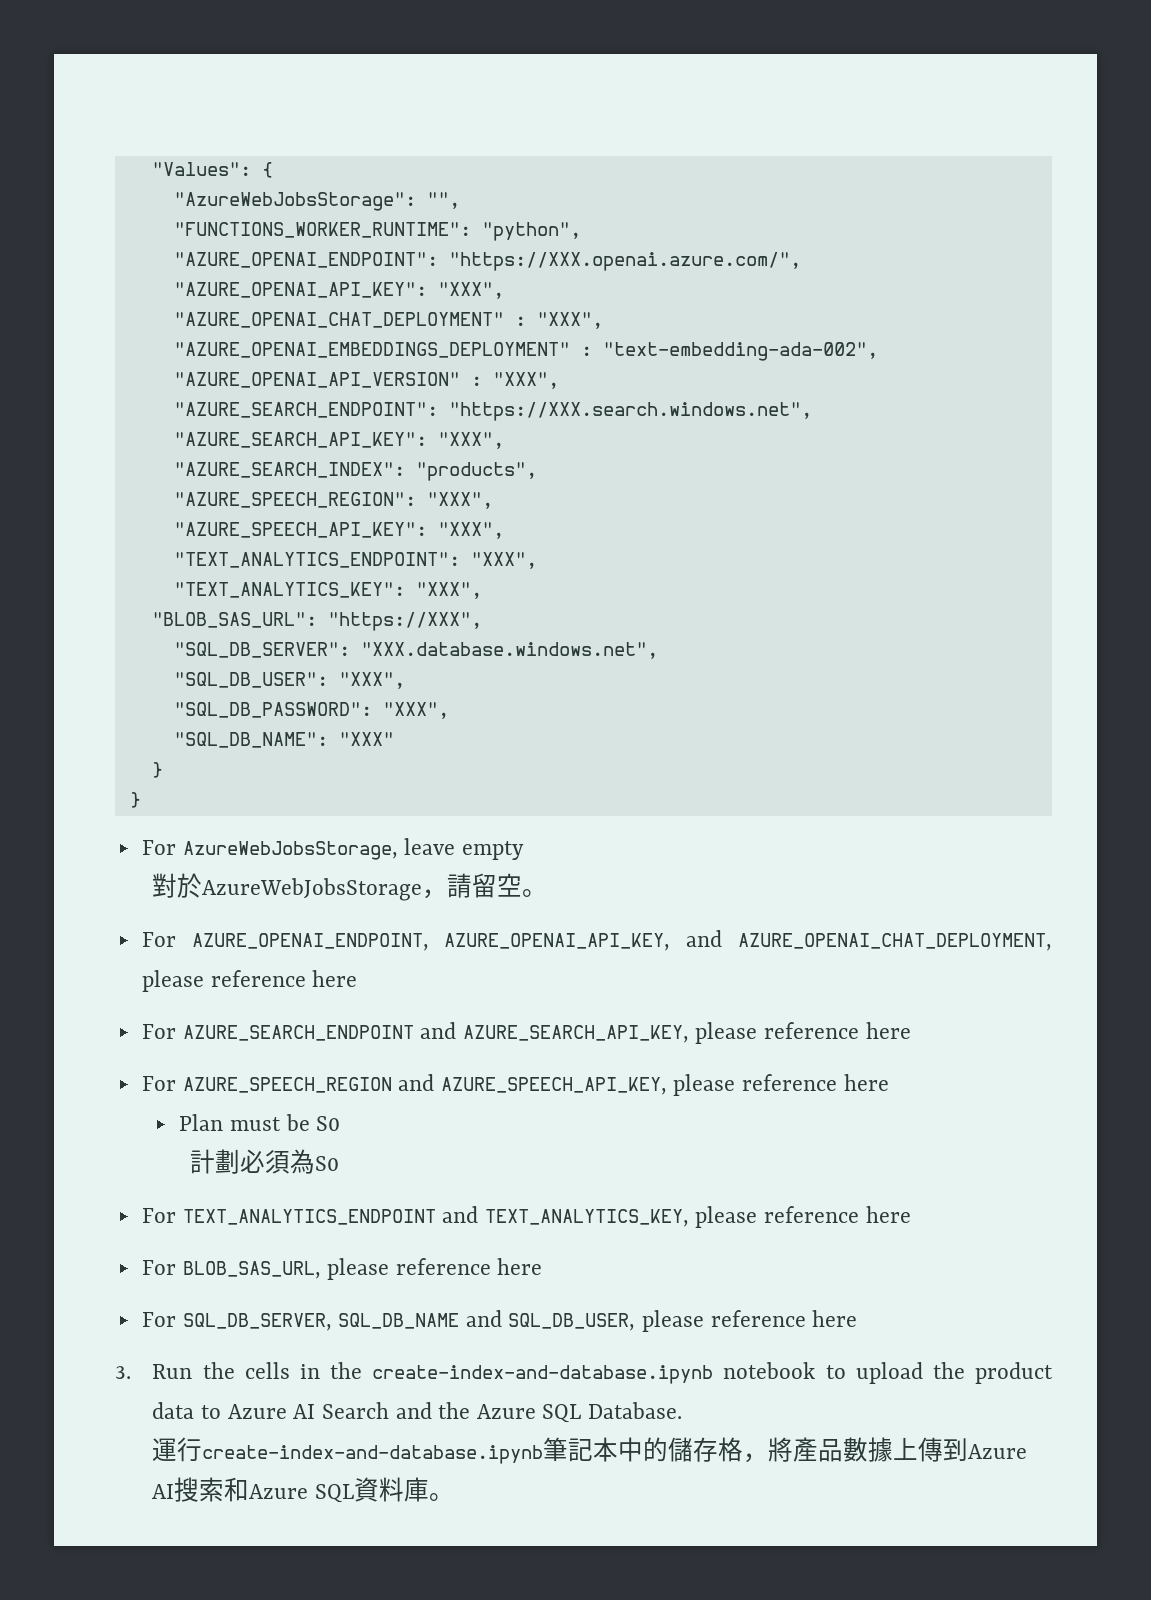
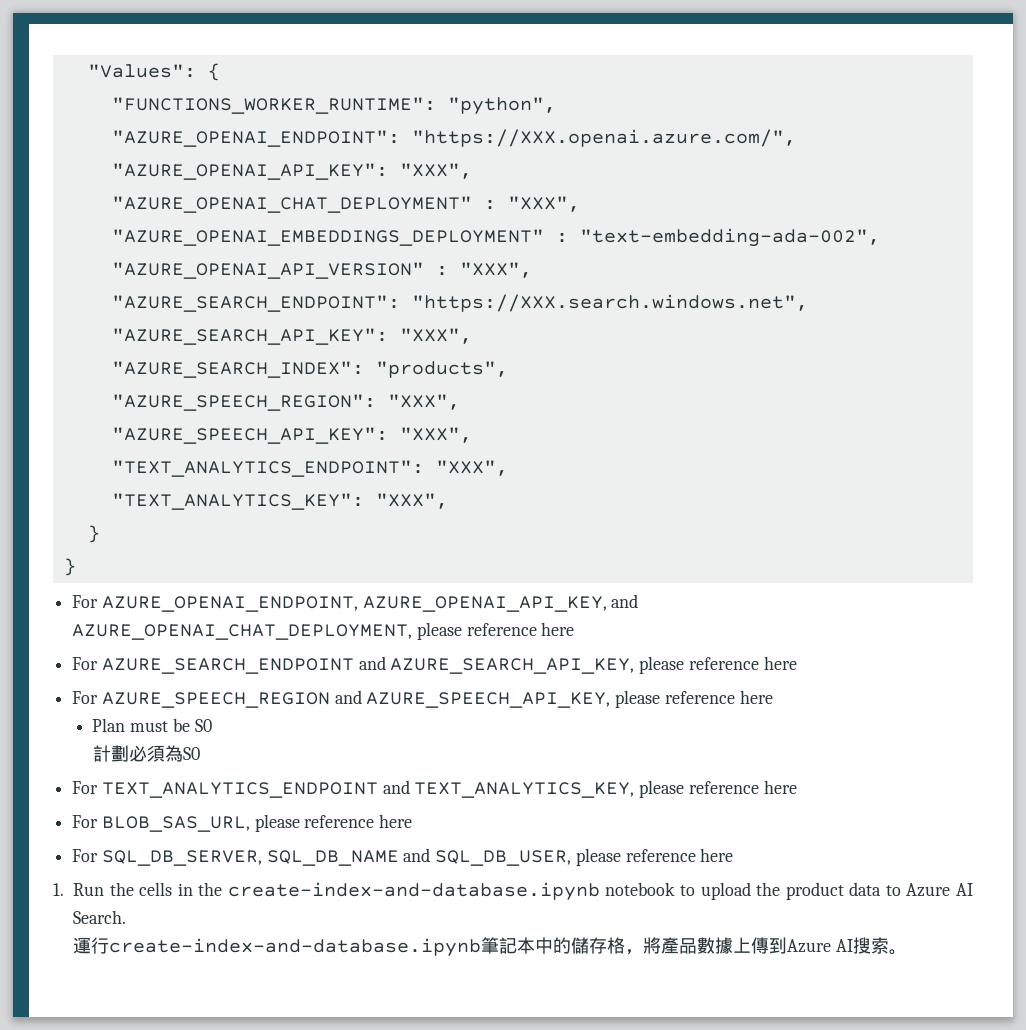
[173,192,460,211] // "AzureWebJobsStorage": "", -> (220, 72) none
[151,612,482,631] [173,642,658,659] [173,672,405,689] [173,702,449,719] [173,732,394,748] [151,762,163,778] [129,792,141,808] [141,838,524,860] [152,873,548,901] "BLOB_SAS_URL": "https://XXX", // "SQL_DB_SERVER": "XXX.database.windows.net", // "SQL_DB_USER": "XXX", // "SQL_DB_PASSWORD": "XXX", // "SQL_DB_NAME": "XXX" // } // } // For AzureWebJobsStorage, leave empty // 對於AzureWebJobsStorage，請留空。 -> [87,525,100,543] [63,558,76,576] } // }
[115,1366,131,1379] 3. -> [53,883,64,896] 1.
[321,1402,682,1423] Search and the Azure SQL Database. -> [73,910,127,924] Search.
[224,1477,430,1503] 和Azure SQL資料庫 -> (889, 945) none

